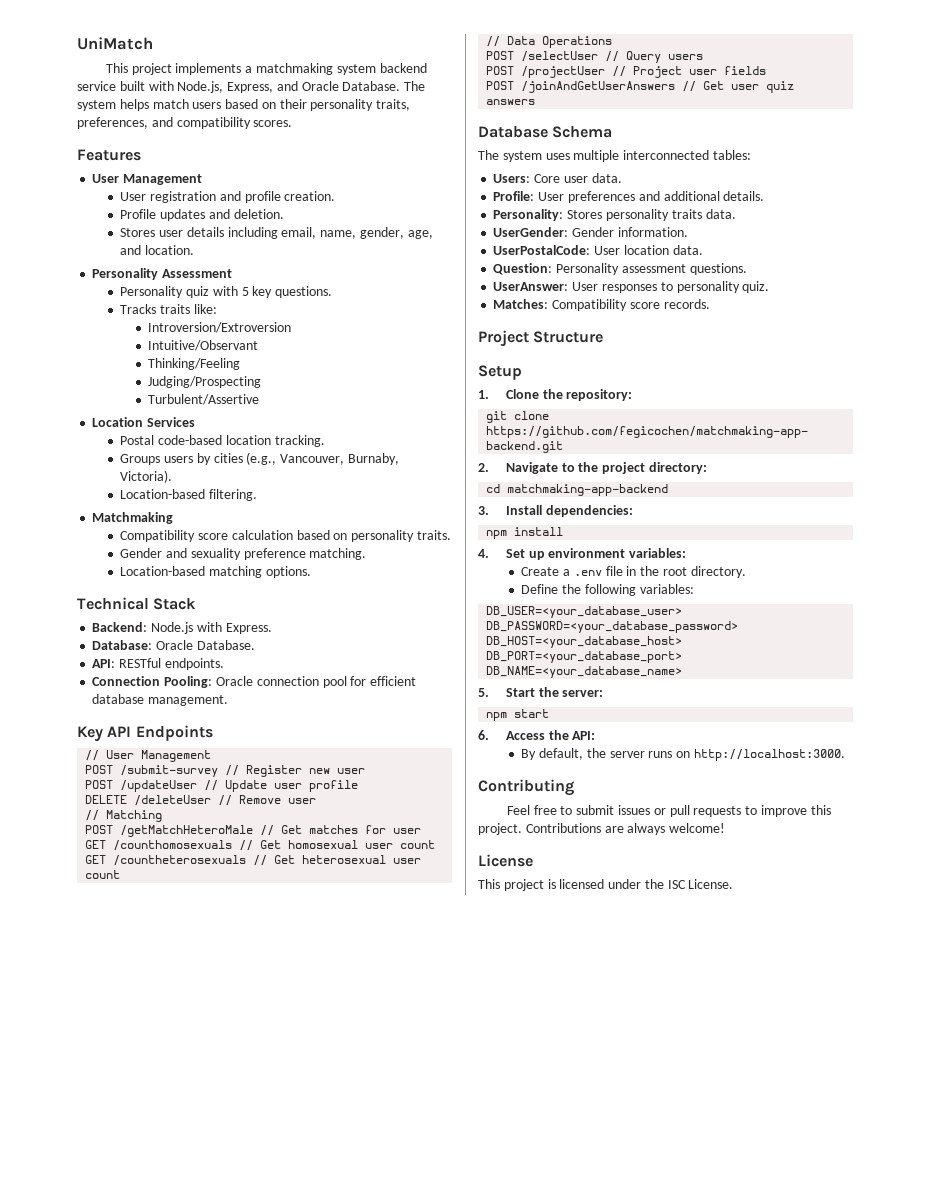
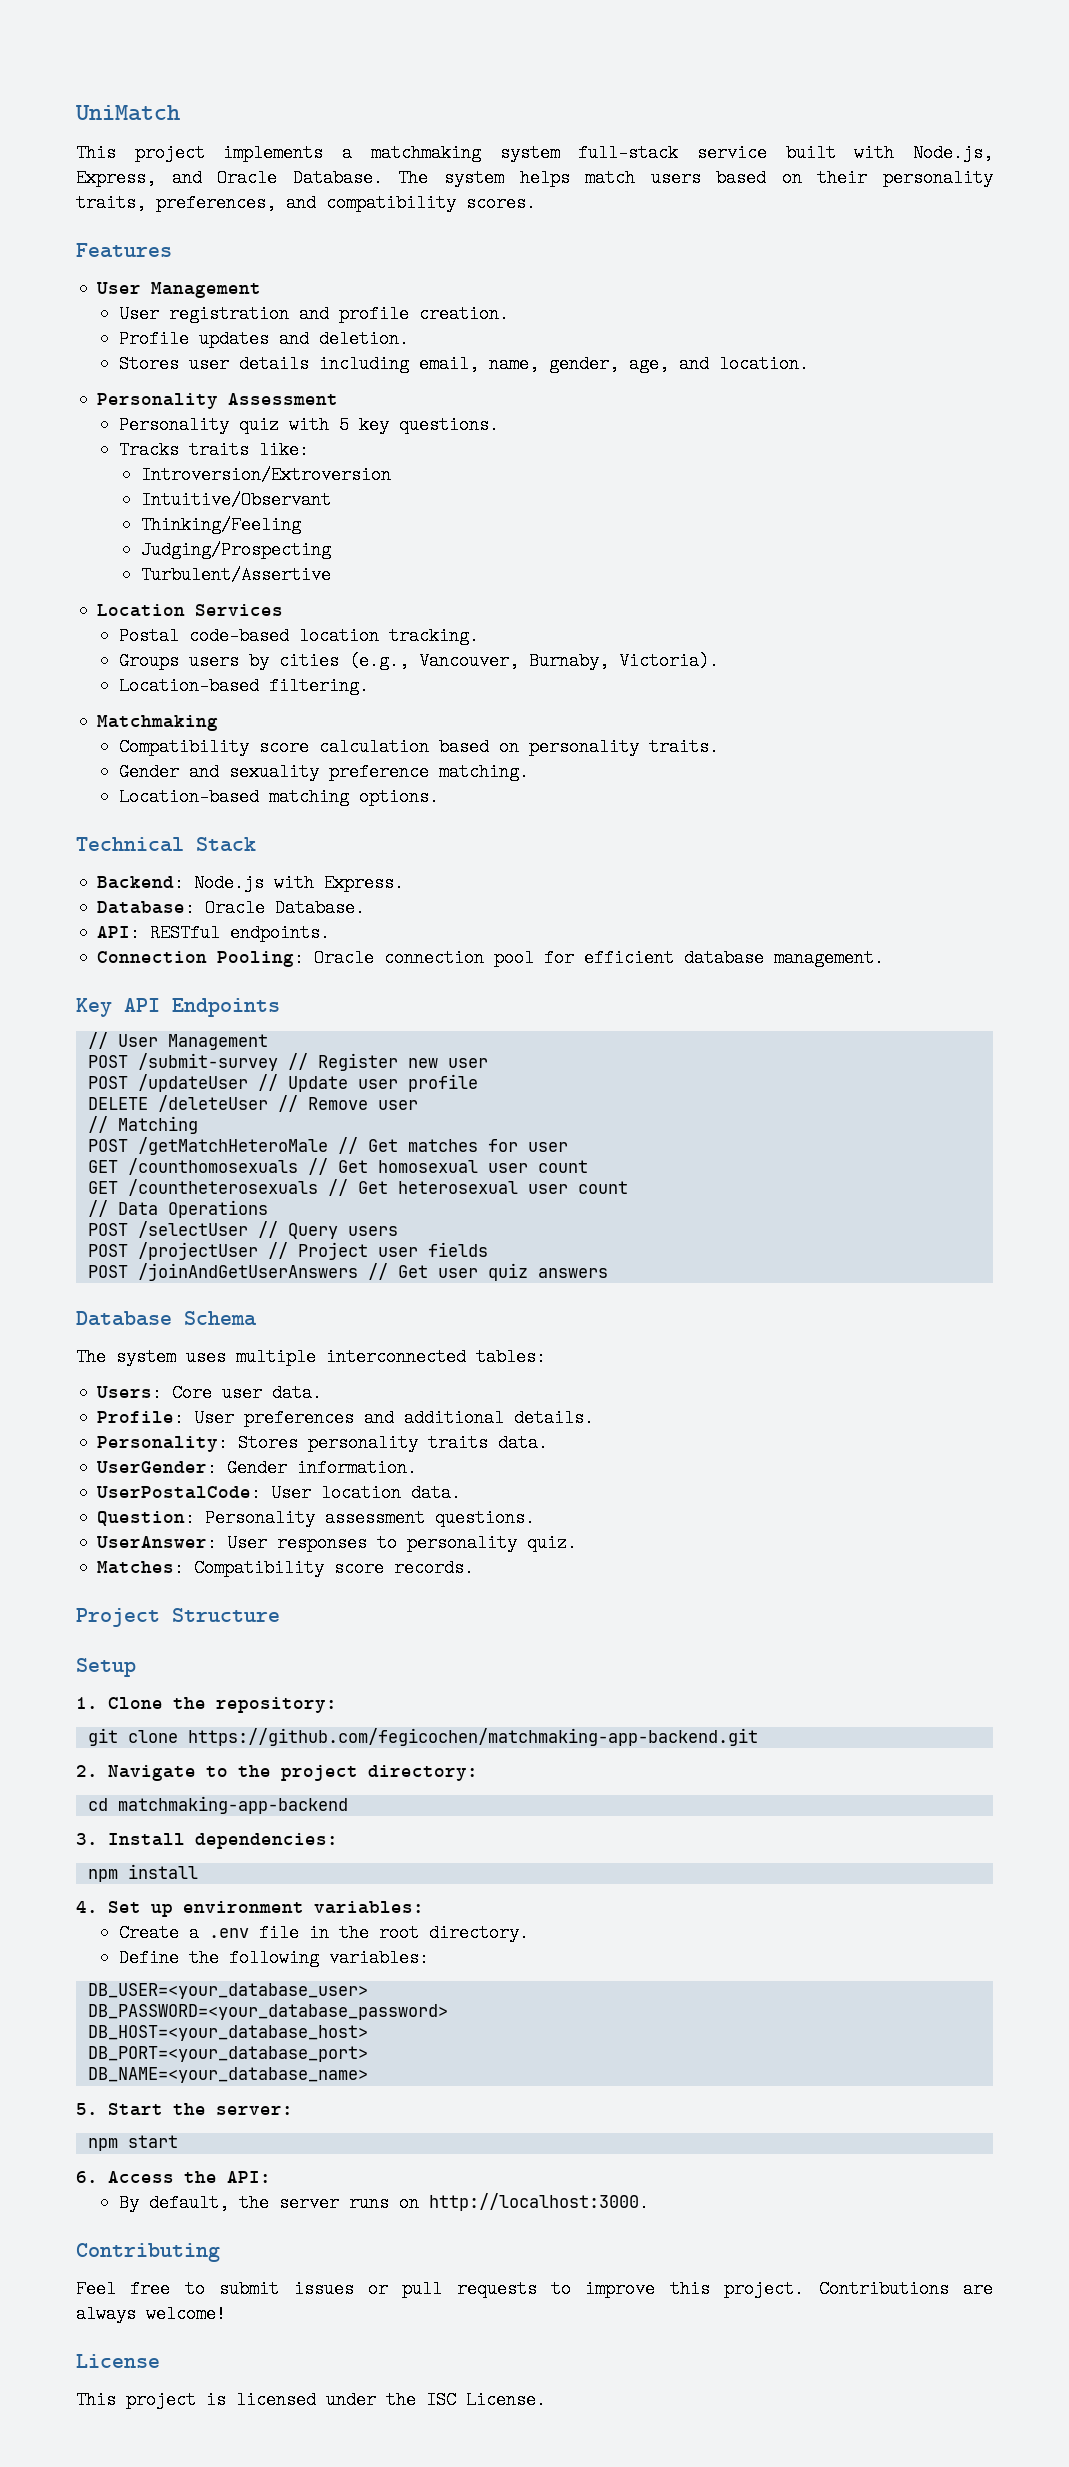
[379,63,427,73] backend -> [578,144,679,162] full-stack

